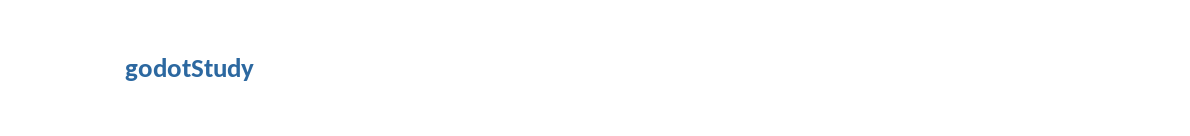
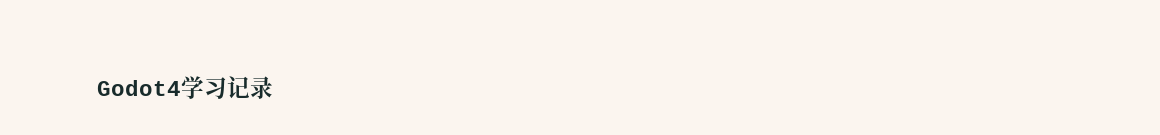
[125,58,254,81] godotStudy -> [97,76,273,99] Godot4学习记录

